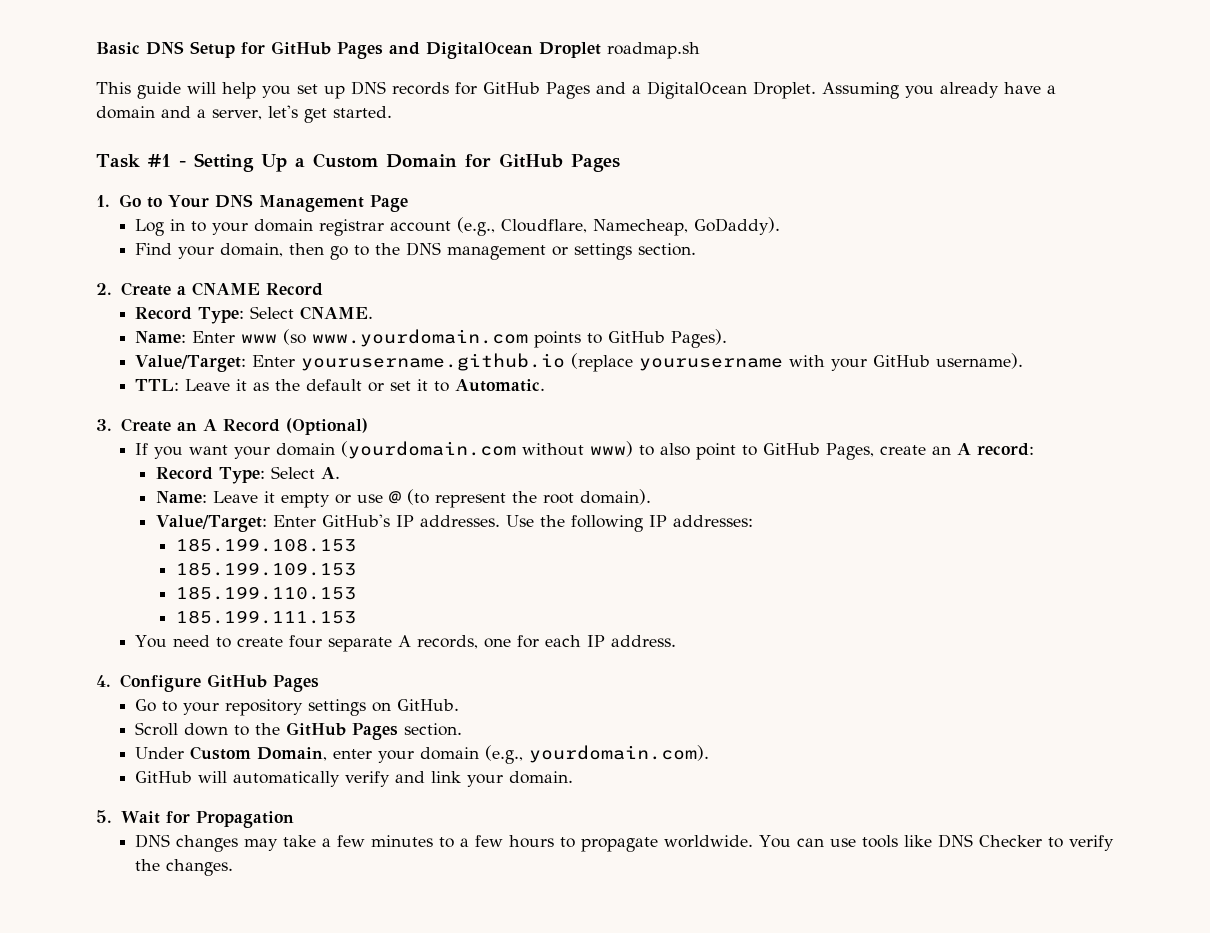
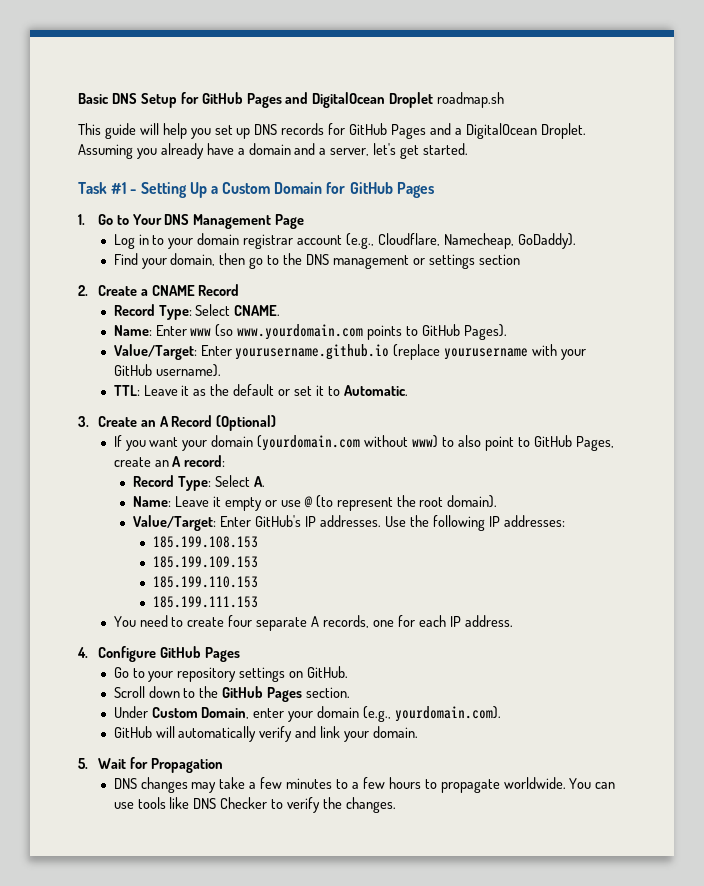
[638,243,697,256] section. -> [478,254,520,265] section

